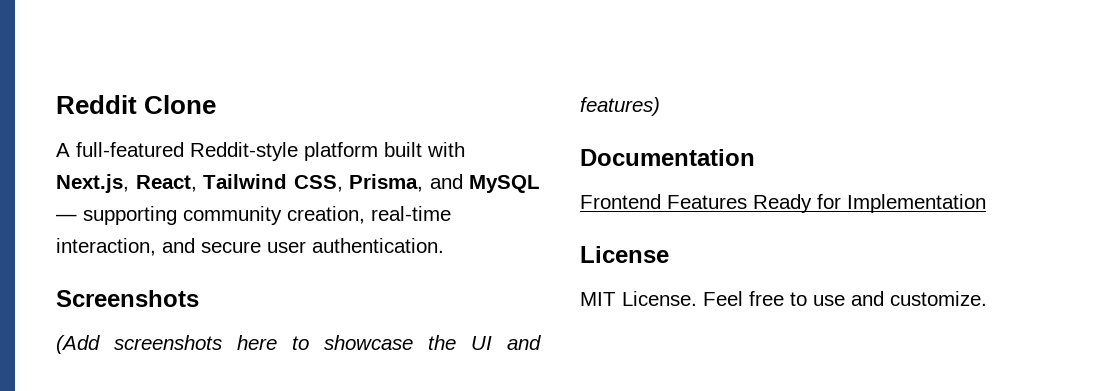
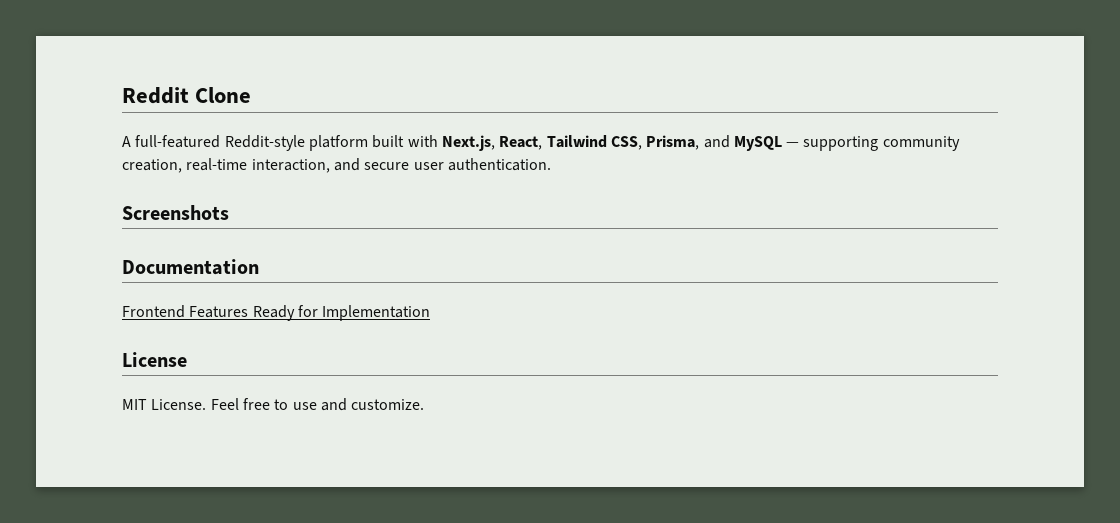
[56,335,541,354] [580,97,660,116] // (Add screenshots here to showcase the UI and features) -> (229, 212) none

